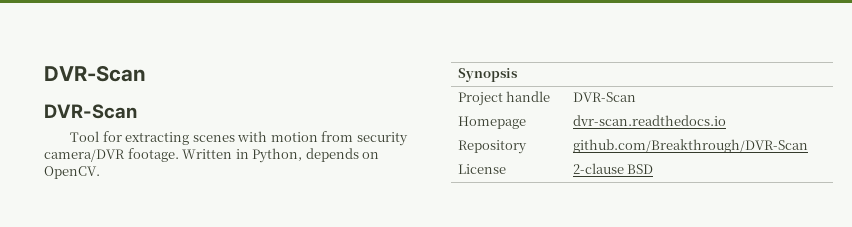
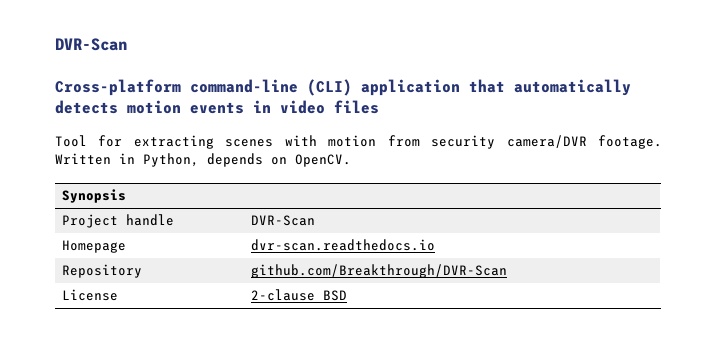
[44,65,146,82] [44,104,137,119] DVR-Scan // DVR-Scan -> [55,38,127,51] [55,79,631,96] [55,100,379,114] DVR-Scan // Cross-platform command-line (CLI) application that automatically detects motion events in video files

